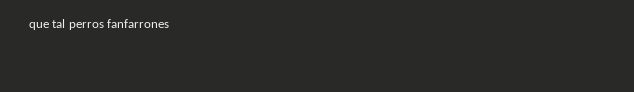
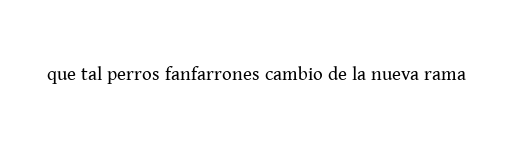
(170, 23) none -> [264,66,466,80] cambio de la nueva rama

